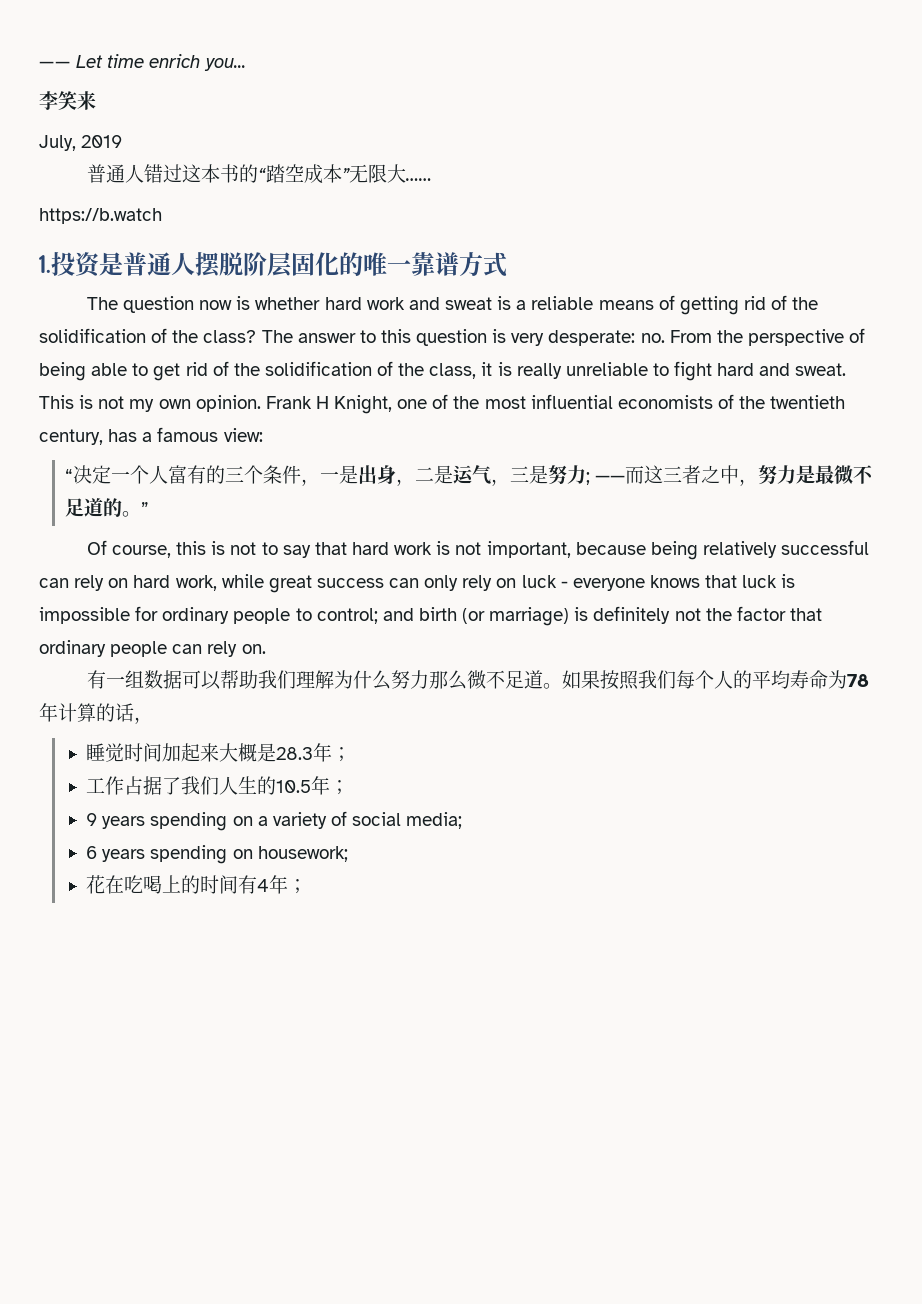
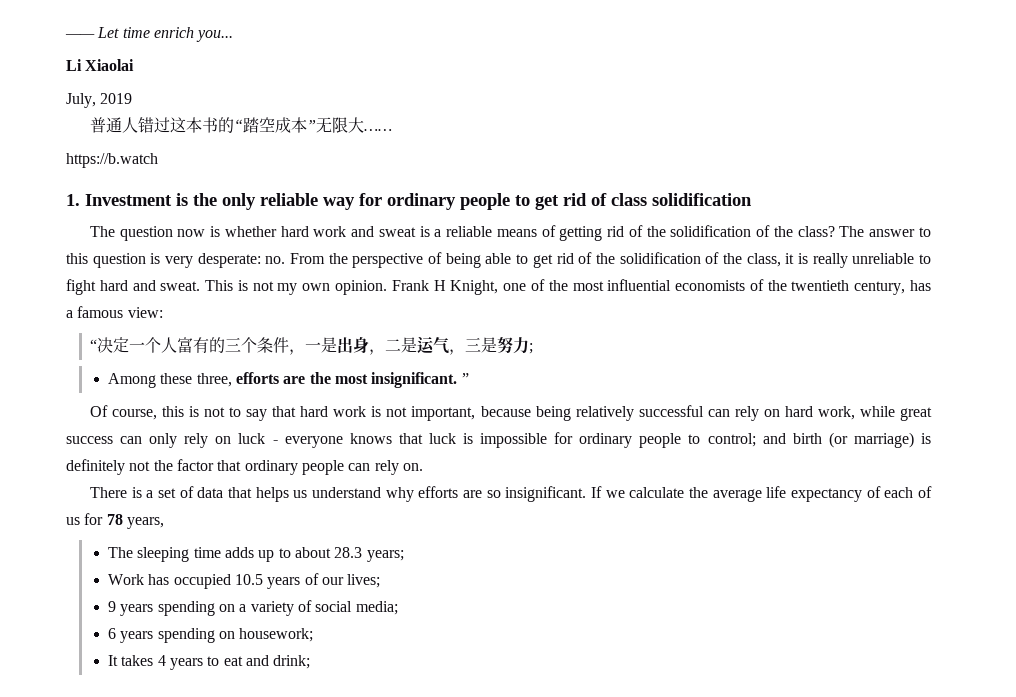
[39,91,96,110] 李笑来 -> [66,59,135,71] Li Xiaolai
[51,252,507,278] 投资是普通人摆脱阶层固化的唯一靠谱方式 -> [85,193,752,210] Investment is the only reliable way for ordinary people to get rid of class solidification
[595,465,874,486] [65,498,142,517] ——而这三者之中，努力是最微不足道的。 -> [108,372,458,388] // Among these three, efforts are the most insignificant.
[86,670,869,690] [39,703,153,724] [86,743,352,762] [86,776,350,795] 有一组数据可以帮助我们理解为什么努力那么微不足道。如果按照我们每个人的平均寿命为78年计算的话， // 睡觉时间加起来大概是28.3年； // 工作占据了我们人生的10.5年； -> [89,486,933,502] [66,513,164,529] [108,547,404,562] [108,573,381,589] There is a set of data that helps us understand why efforts are so insignificant. If we calculate the average life expectancy of each of us for 78 years, // The sleeping time adds up to about 28.3 years; // Work has occupied 10.5 years of our lives;
[86,875,308,894] 花在吃喝上的时间有4年； -> [108,655,311,670] It takes 4 years to eat and drink;

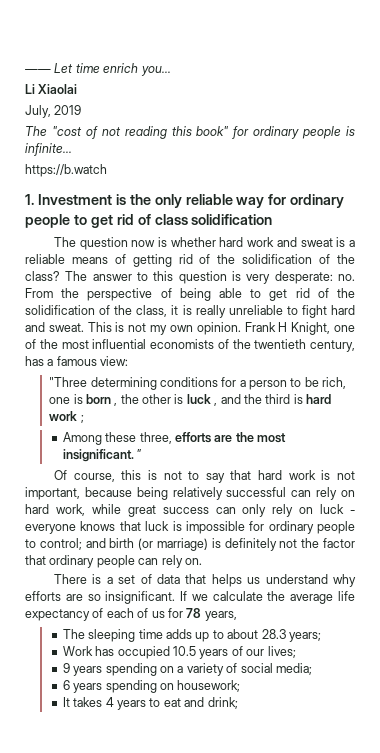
[89,117,392,133] 普通人错过这本书的“踏空成本”无限大…… -> [25,126,355,139] [25,143,72,156] The "cost of not reading this book" for ordinary people is infinite...
[90,336,530,355] “决定一个人富有的三个条件，一是出身，二是运气，三是努力 -> [49,377,347,390] [49,394,332,406] [49,411,78,421] "Three determining conditions for a person to be rich, one is born , the other is luck , and the third is hard work

